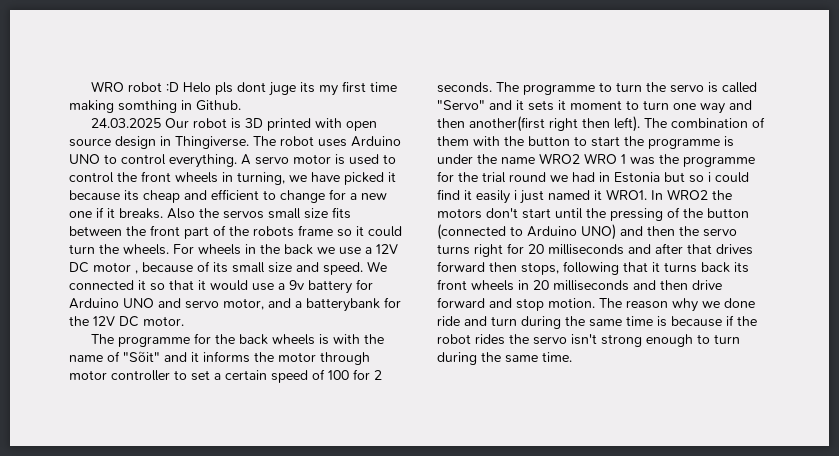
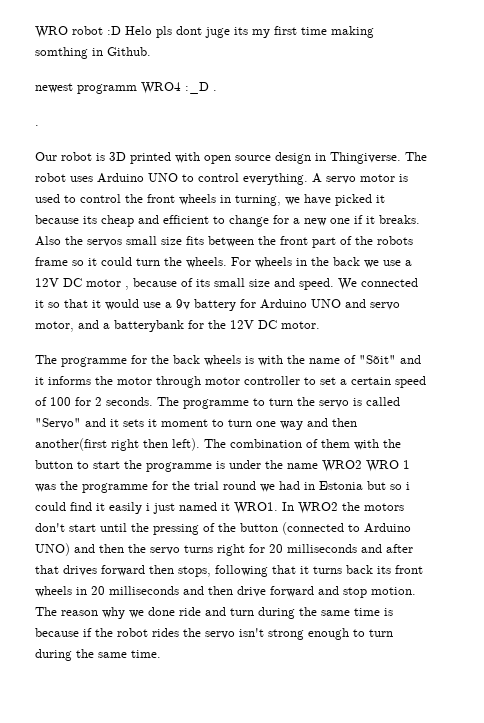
[91,118,162,128] 24.03.2025 -> [35,82,217,94] [35,125,39,126] newest programm WRO4 :_D . // . //

